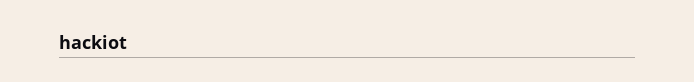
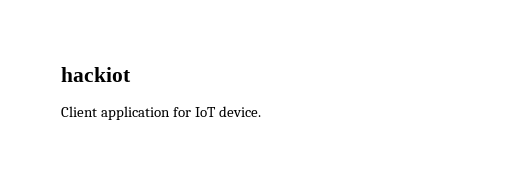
(127, 42) none -> [61,106,261,120] // Client application for IoT device.

